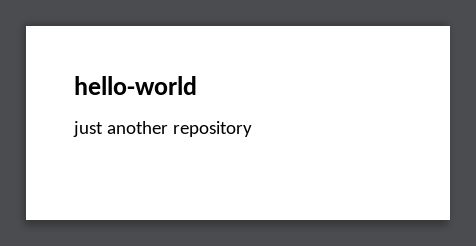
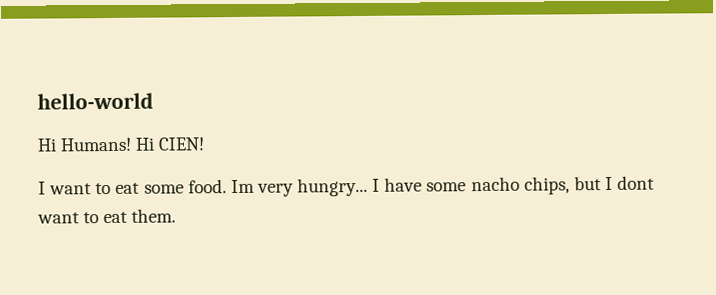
[73,121,252,137] just another repository -> [37,137,206,152] [38,175,656,197] [37,208,177,224] Hi Humans! Hi CIEN! // I want to eat some food. Im very hungry... I have some nacho chips, but I dont want to eat them.

